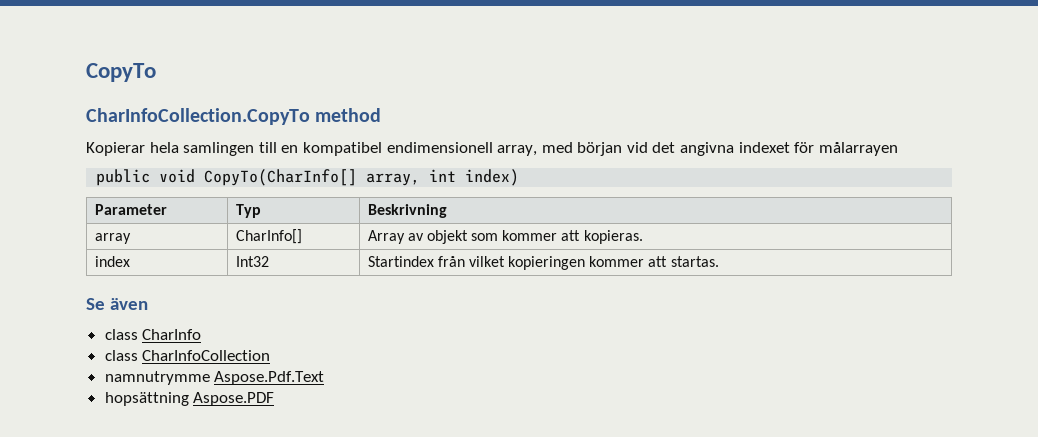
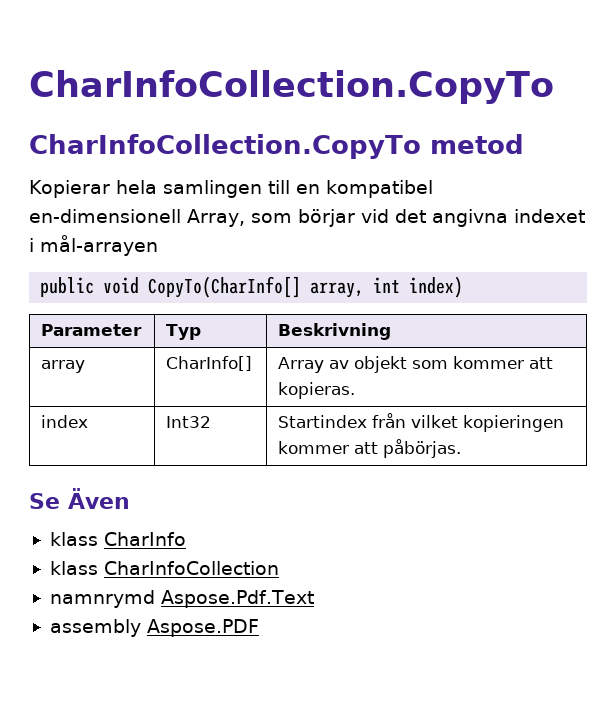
[86,63,156,82] [86,108,382,125] CopyTo // CharInfoCollection.CopyTo method -> [29,70,554,104] [29,134,524,159] CharInfoCollection.CopyTo // CharInfoCollection.CopyTo metod
[386,142,623,156] endimensionell array, med början -> [29,209,355,227] en-dimensionell Array, som börjar
[794,142,898,156] för målarrayen -> [29,235,158,256] i mål-arrayen
[670,256,719,267] startas. -> [383,439,462,458] påbörjas.
[109,298,148,310] [104,329,138,340] även // class -> [68,488,130,509] [49,532,98,546] Även // klass
[104,350,138,361] class -> [49,561,98,575] klass
[104,371,210,385] namnutrymme -> [49,590,155,608] namnrymd
[104,392,189,406] hopsättning -> [49,619,141,637] assembly

